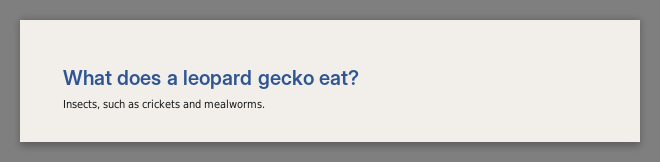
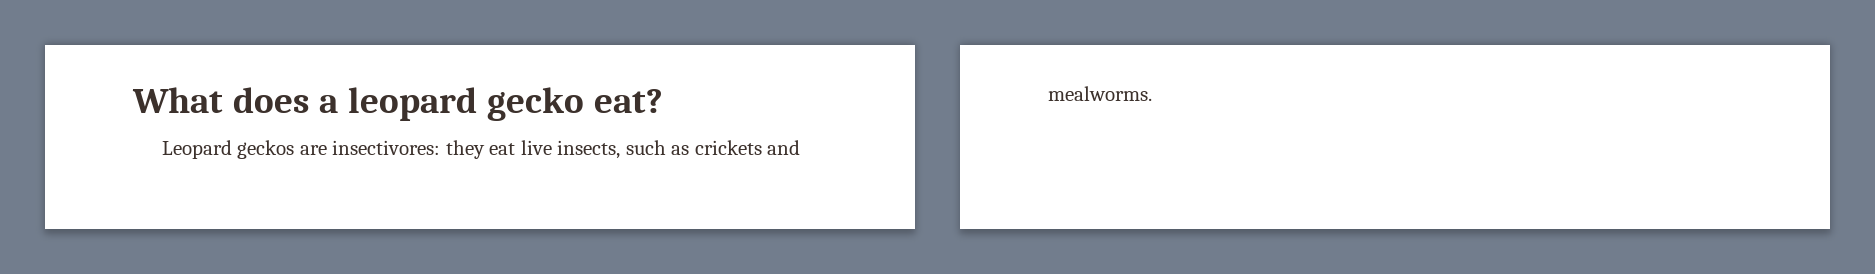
[63,99,100,110] Insects, -> [161,140,621,159] Leopard geckos are insectivores: they eat live insects,

